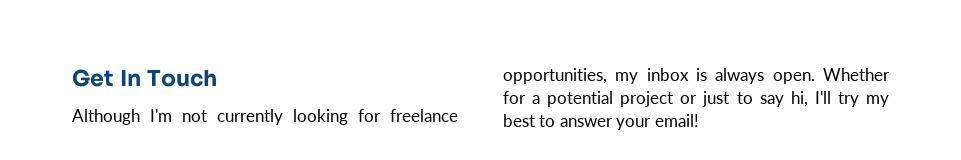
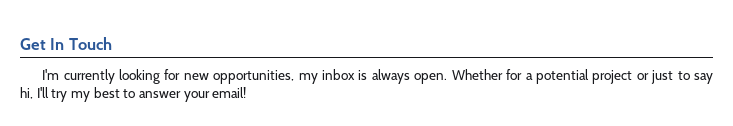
[72,109,207,125] Although I'm not -> [42,69,60,80] I'm
[390,109,458,122] freelance -> [183,73,209,80] new

